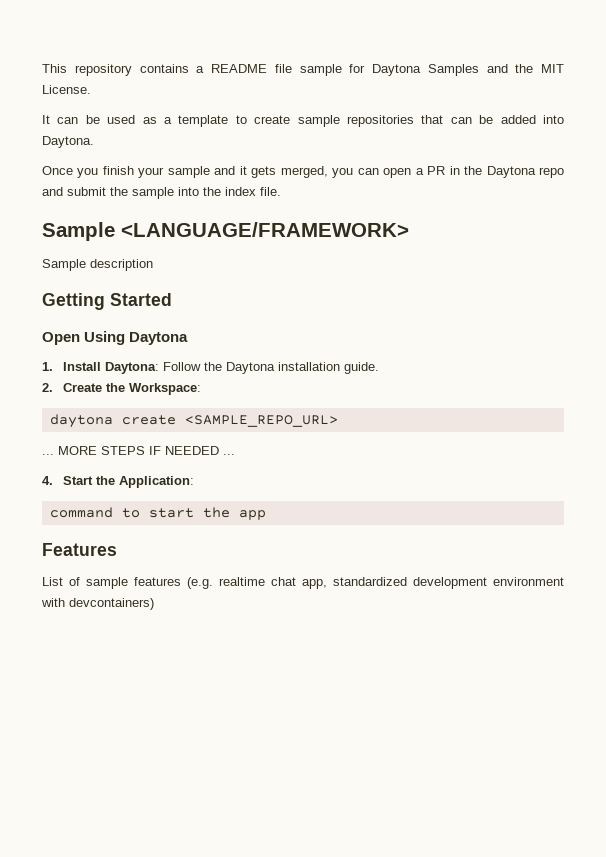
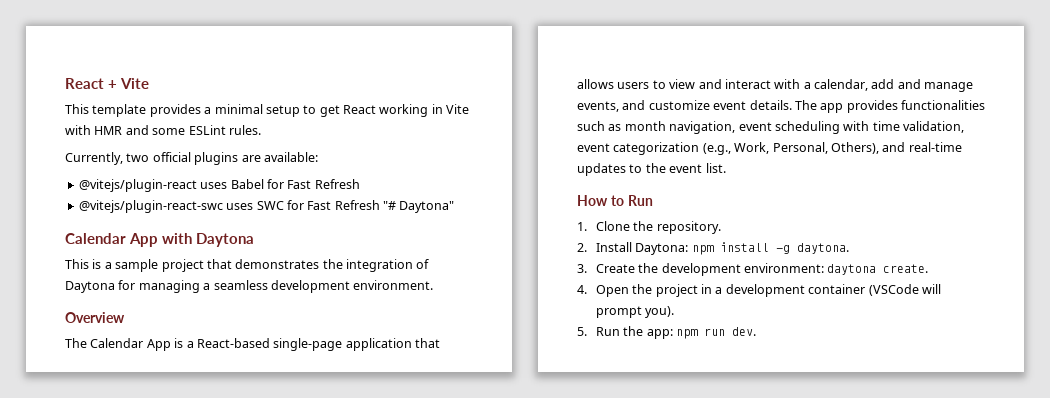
[42,64,564,76] [42,85,91,94] [42,115,564,127] [42,136,94,148] [42,166,565,178] [42,187,281,199] [42,222,409,241] [42,259,153,271] [42,293,172,310] [42,331,189,345] [42,362,379,374] [42,383,201,395] [49,414,338,428] [42,446,235,455] [42,476,194,488] [49,507,266,520] [42,543,117,556] [42,577,564,589] [41,598,154,610] This repository contains a README file sample for Daytona Samples and the MIT License. // It can be used as a template to create sample repositories that can be added into Daytona. // Once you finish your sample and it gets merged, you can open a PR in the Daytona repo and submit the sample into the index file. // Sample <LANGUAGE/FRAMEWORK> // Sample description // Getting Started // Open Using Daytona // 1. Install Daytona: Follow the Daytona installation guide. // 2. Create the Workspace: // daytona create <SAMPLE_REPO_URL> // ... MORE STEPS IF NEEDED ... // 4. Start the Application: // command to start the app // Features // List of sample features (e.g. realtime chat app, standardized development environment with devcontainers) -> [65,78,149,89] [65,104,470,117] [65,125,261,135] [65,152,318,165] [78,179,360,192] [78,200,455,213] [65,233,254,247] [65,259,430,272] [65,280,434,293] [65,312,125,323] [65,338,440,351] [577,79,974,92] [577,100,985,113] [577,121,964,134] [577,142,962,155] [577,163,726,176] [577,195,653,206] [577,221,721,234] [577,242,849,255] [577,263,929,276] [577,284,941,297] [595,306,675,318] [577,326,757,339] React + Vite // This template provides a minimal setup to get React working in Vite with HMR and some ESLint rules. // Currently, two official plugins are available: // @vitejs/plugin-react uses Babel for Fast Refresh // @vitejs/plugin-react-swc uses SWC for Fast Refresh "# Daytona" // Calendar App with Daytona // This is a sample project that demonstrates the integration of Daytona for managing a seamless development environment. // Overview // The Calendar App is a React-based single-page application that allows users to view and interact with a calendar, add and manage events, and customize event details. The app provides functionalities such as month navigation, event scheduling with time validation, event categorization (e.g., Work, Personal, Others), and real-time updates to the event list. // How to Run // 1. Clone the repository. // 2. Install Daytona: npm install -g daytona. // 3. Create the development environment: daytona create. // 4. Open the project in a development container (VSCode will prompt you). // 5. Run the app: npm run dev.

